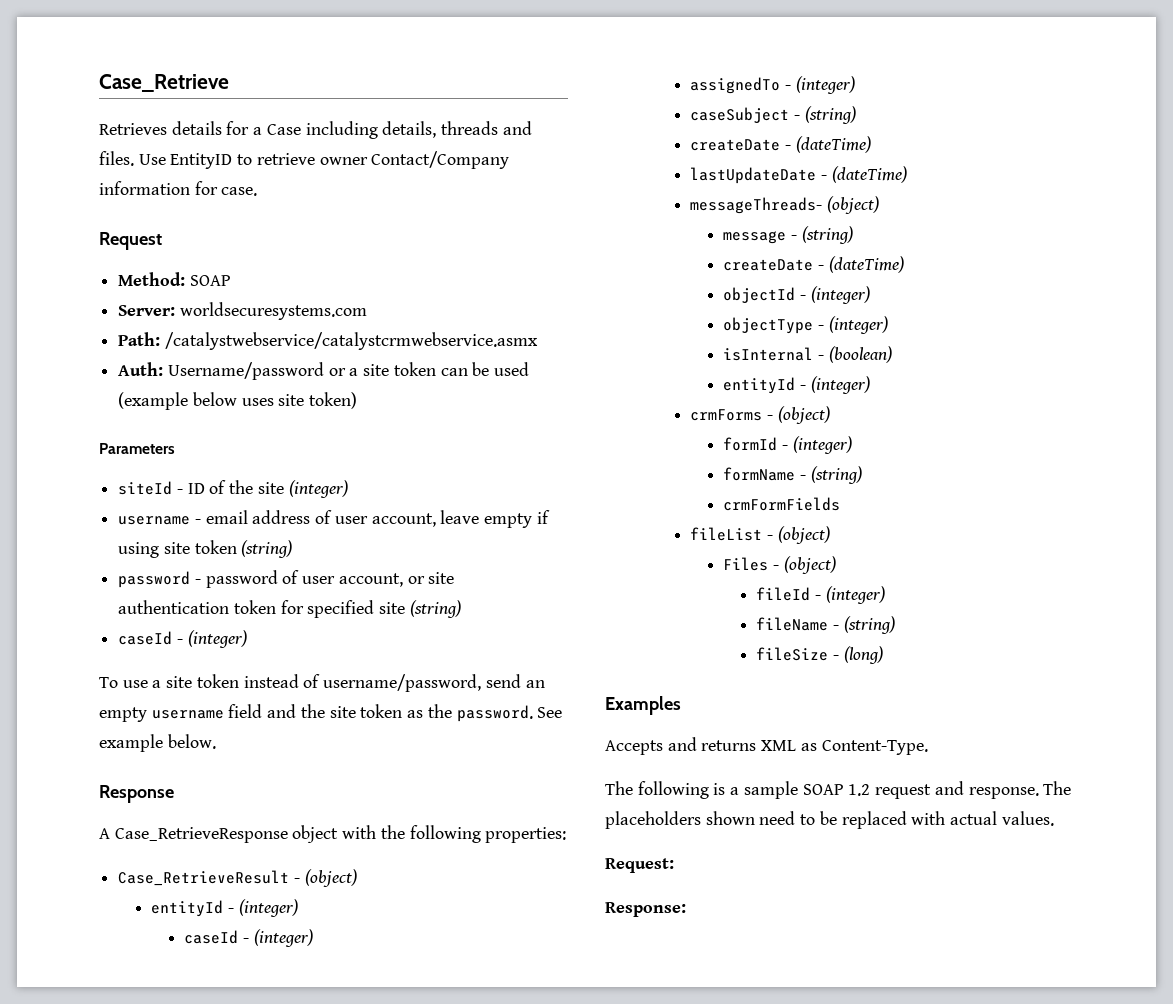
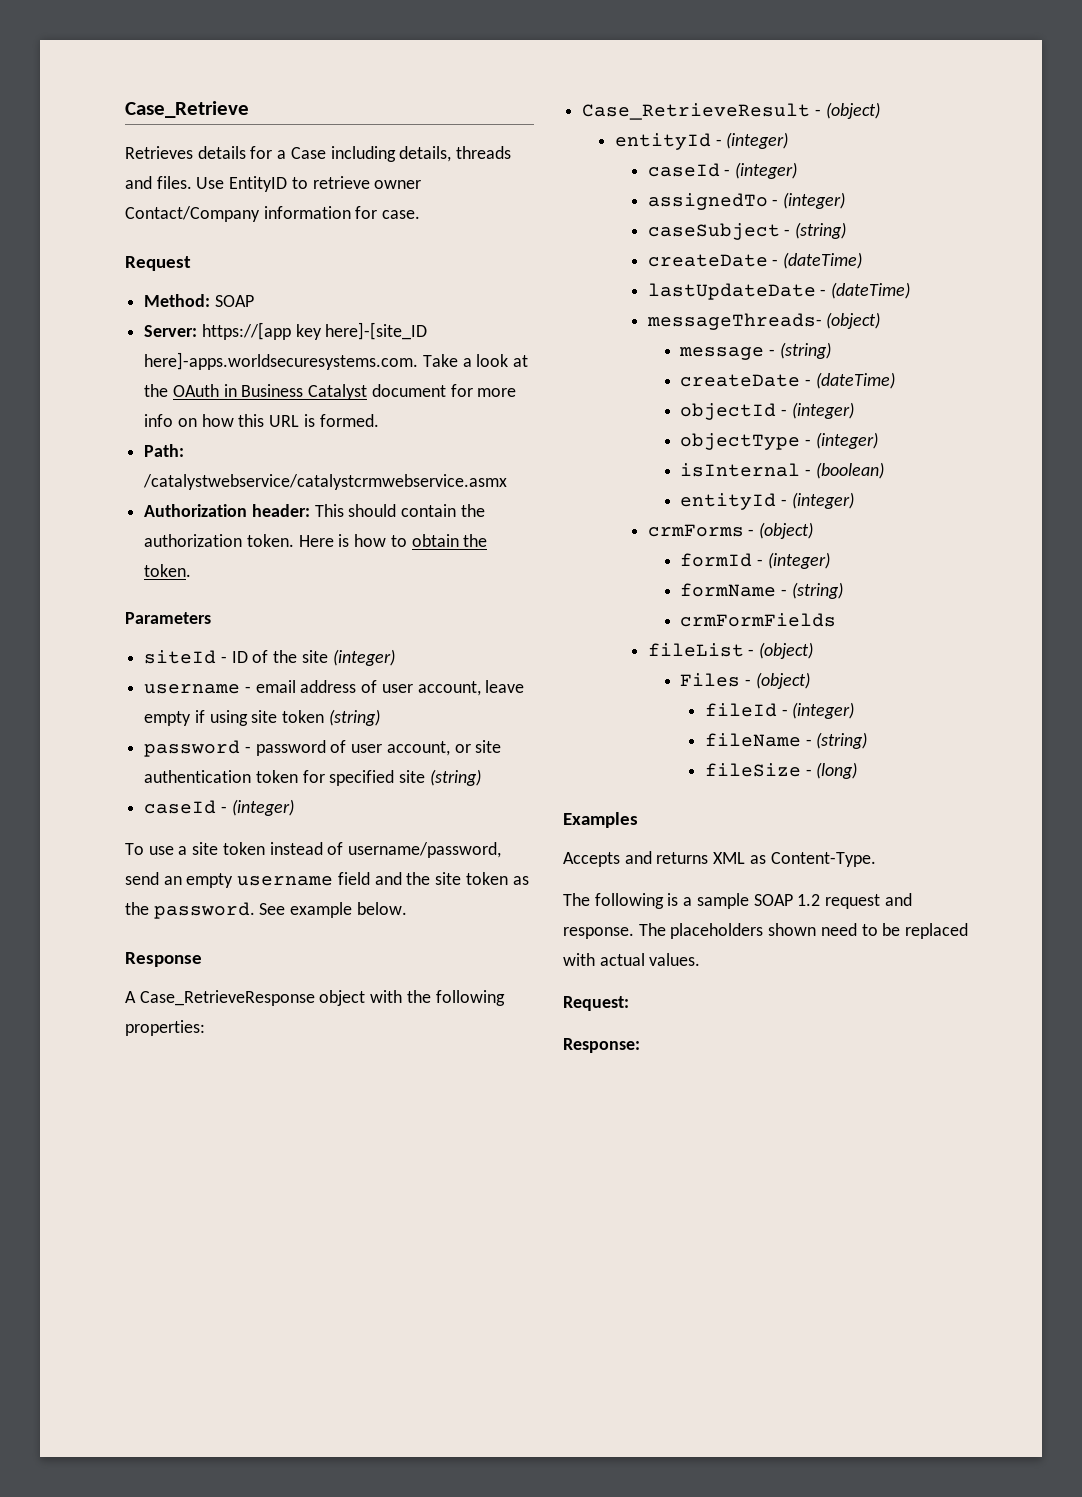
[179,302,367,320] [118,332,538,350] [118,362,530,380] [118,392,358,410] worldsecuresystems.com // Path: /catalystwebservice/catalystcrmwebservice.asmx // Auth: Username/password or a site token can be used (example below uses site token) -> [201,322,428,340] [144,352,529,370] [144,384,517,400] [144,414,379,427] [144,444,185,457] [143,474,508,490] [144,504,485,517] [144,534,488,547] [144,564,192,577] https://[app key here]-[site_ID here]-apps.worldsecuresystems.com. Take a look at the OAuth in Business Catalyst document for more info on how this URL is formed. // Path: /catalystwebservice/catalystcrmwebservice.asmx // Authorization header: This should contain the authorization token. Here is how to obtain the token.

